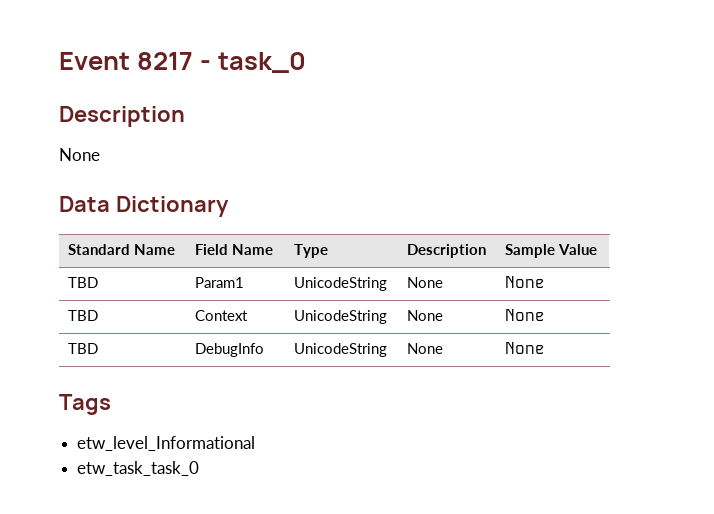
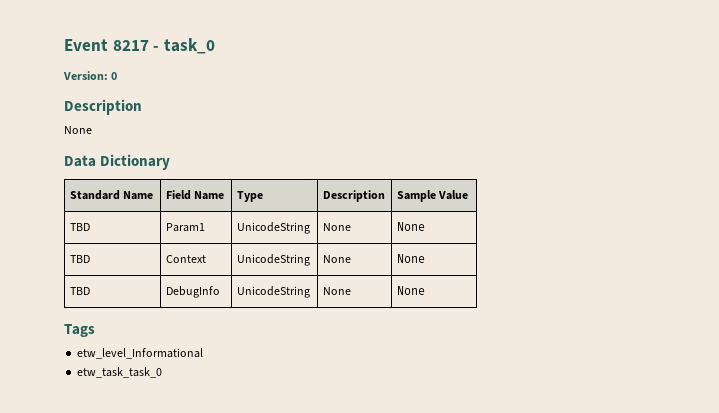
(306, 62) none -> [63,71,118,80] // Version: 0

